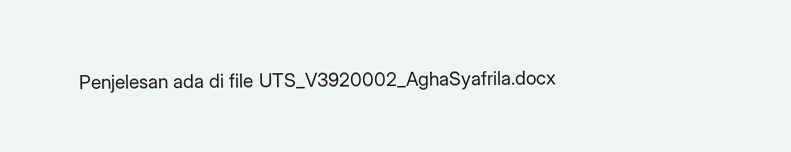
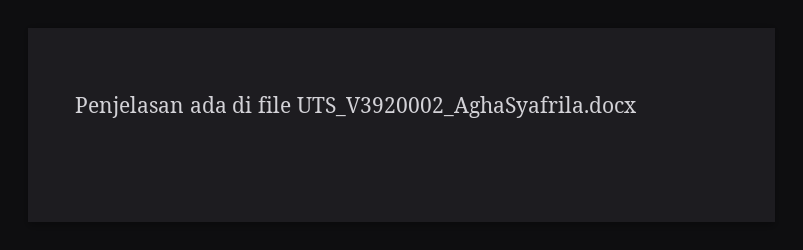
[78,74,169,94] Penjelesan -> [75,96,184,118] Penjelasan

